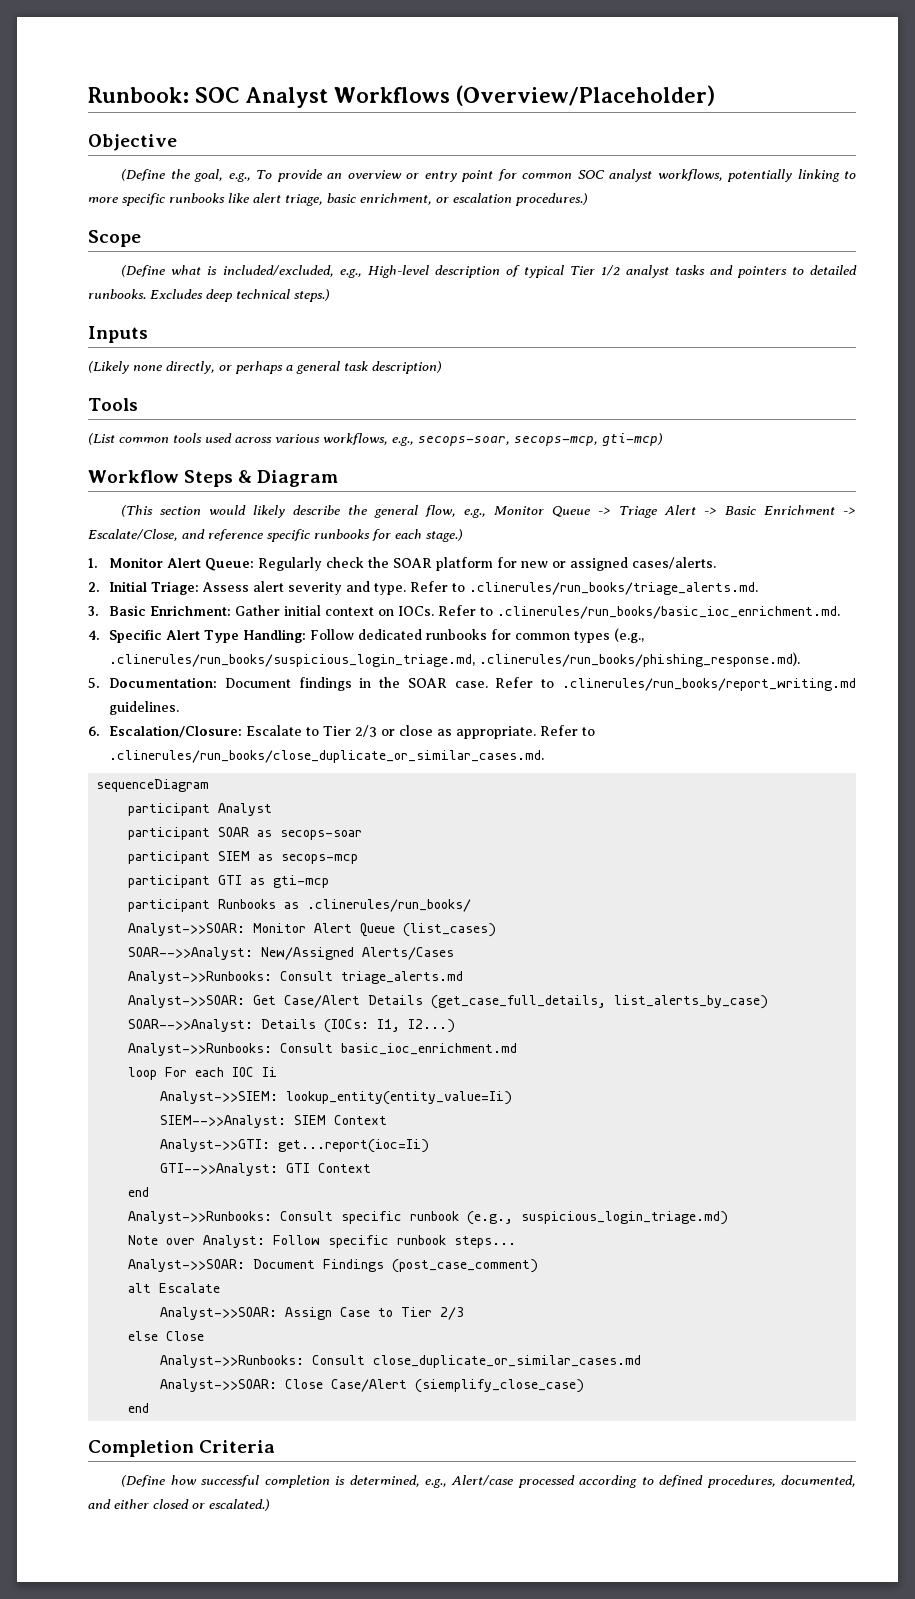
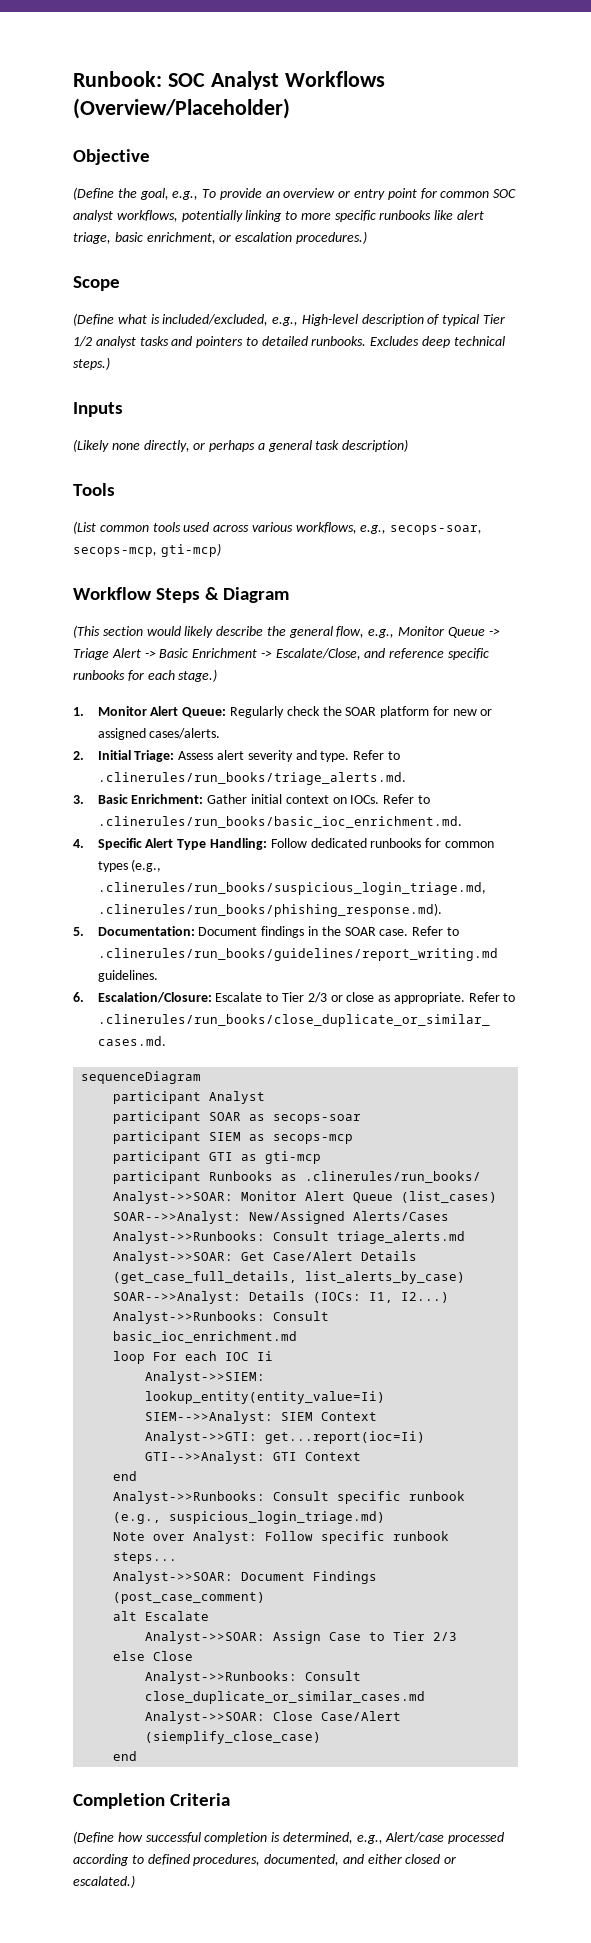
[561,678,856,691] .clinerules/run_books/report_writing.md -> [97,948,498,961] .clinerules/run_books/guidelines/report_writing.md

